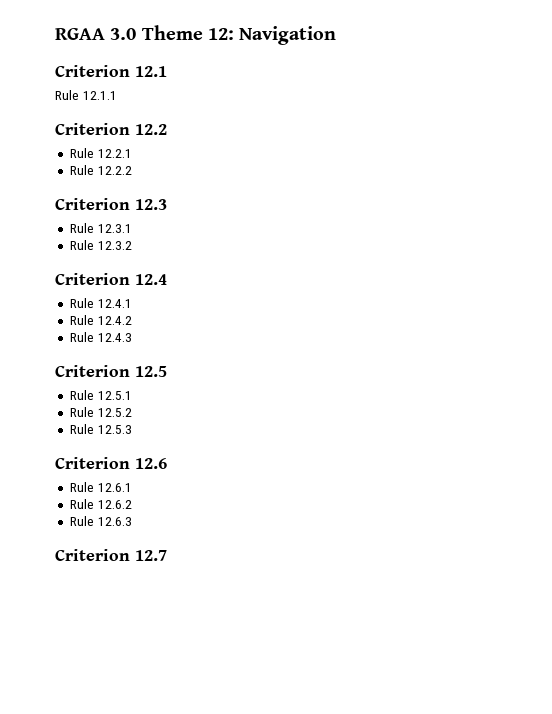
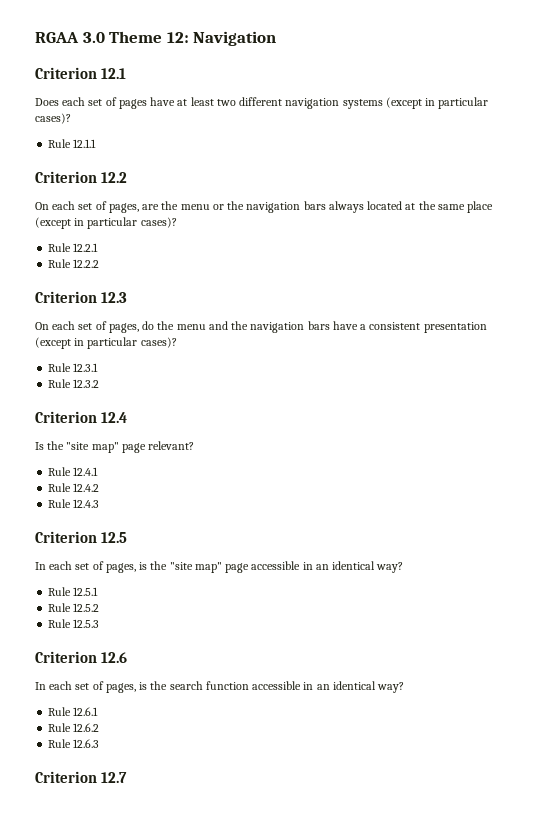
[55,90,117,100] [55,123,167,135] Rule 12.1.1 // Criterion 12.2 -> [35,97,489,109] [35,113,71,124] [48,139,97,148] [35,171,128,183] [35,201,494,213] [35,217,177,229] Does each set of pages have at least two different navigation systems (except in particular cases)? // Rule 12.1.1 // Criterion 12.2 // On each set of pages, are the menu or the navigation bars always located at the same place (except in particular cases)?
(167, 204) none -> [35,321,487,333] [35,337,177,349] // On each set of pages, do the menu and the navigation bars have a consistent presentation (except in particular cases)?
(167, 279) none -> [35,441,195,453] // Is the "site map" page relevant?
(167, 371) none -> [35,561,404,573] // In each set of pages, is the "site map" page accessible in an identical way?
(167, 463) none -> [35,681,405,693] // In each set of pages, is the search function accessible in an identical way?

